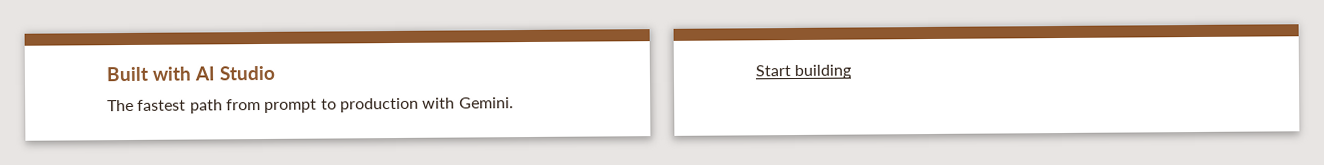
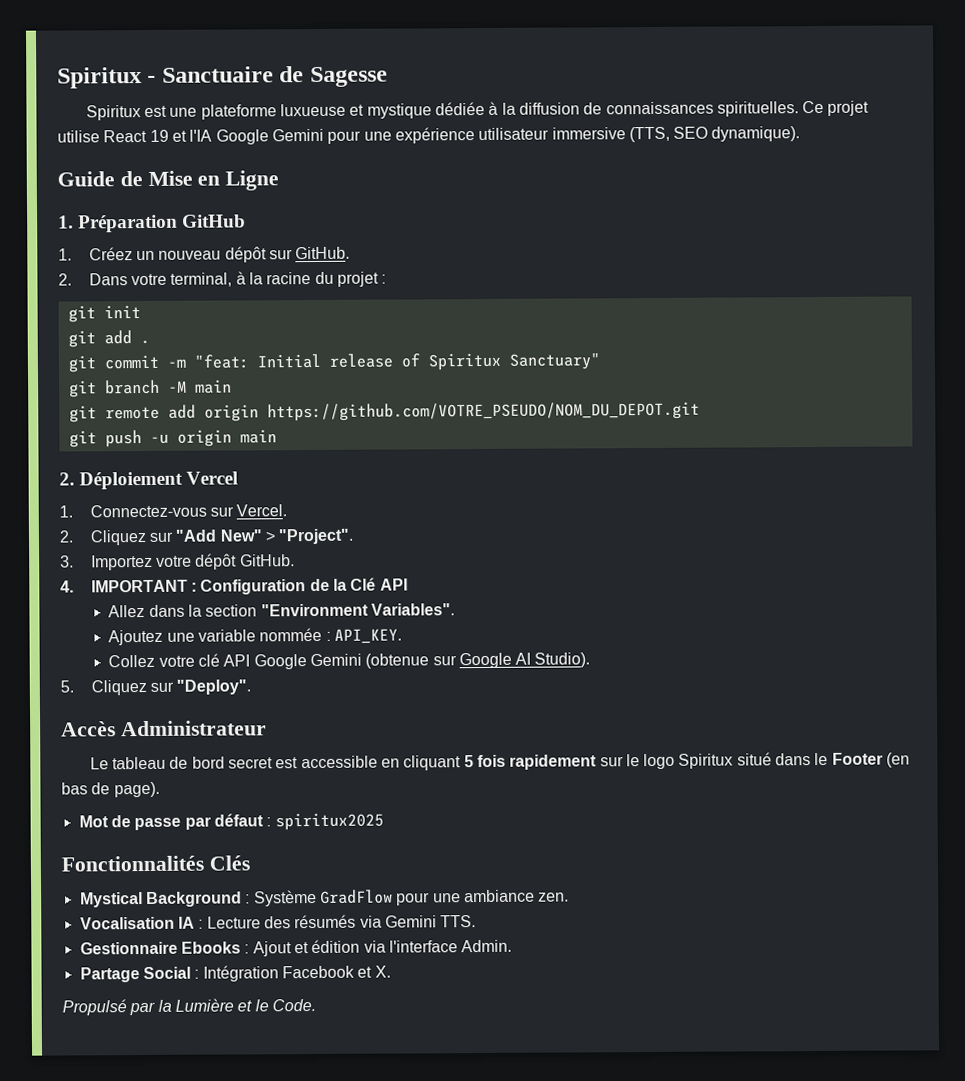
[106,65,275,82] [107,97,514,114] [755,64,852,80] Built with AI Studio // The fastest path from prompt to production with Gemini. // Start building -> [57,66,388,89] [85,100,870,121] [57,126,801,145] [57,170,280,191] [58,214,247,233] [58,246,351,263] [58,271,387,287] [67,305,141,323] [67,330,150,348] [67,352,600,373] [68,379,232,398] [68,401,700,423] [68,429,277,448] [59,471,239,490] [59,504,288,518] [59,528,355,546] [60,553,295,571] [60,577,408,595] [108,603,455,618] [108,627,402,646] [108,652,591,670] [60,679,252,696] [61,720,267,737] [89,752,911,771] [61,781,160,798] [78,812,384,831] [61,855,250,872] [79,889,570,908] [79,914,477,930] [79,939,513,957] [79,965,391,983] [62,998,316,1016] Spiritux - Sanctuaire de Sagesse // Spiritux est une plateforme luxueuse et mystique dédiée à la diffusion de connaissances spirituelles. Ce projet utilise React 19 et l'IA Google Gemini pour une expérience utilisateur immersive (TTS, SEO dynamique). // Guide de Mise en Ligne // 1. Préparation GitHub // 1. Créez un nouveau dépôt sur GitHub. // 2. Dans votre terminal, à la racine du projet : // git init // git add . // git commit -m "feat: Initial release of Spiritux Sanctuary" // git branch -M main // git remote add origin https://github.com/VOTRE_PSEUDO/NOM_DU_DEPOT.git // git push -u origin main // 2. Déploiement Vercel // 1. Connectez-vous sur Vercel. // 2. Cliquez sur "Add New" > "Project". // 3. Importez votre dépôt GitHub. // 4. IMPORTANT : Configuration de la Clé API // Allez dans la section "Environment Variables". // Ajoutez une variable nommée : API_KEY. // Collez votre clé API Google Gemini (obtenue sur Google AI Studio). // 5. Cliquez sur "Deploy". // Accès Administrateur // Le tableau de bord secret est accessible en cliquant 5 fois rapidement sur le logo Spiritux situé dans le Footer (en bas de page). // Mot de passe par défaut : spiritux2025 // Fonctionnalités Clés // Mystical Background : Système GradFlow pour une ambiance zen. // Vocalisation IA : Lecture des résumés via Gemini TTS. // Gestionnaire Ebooks : Ajout et édition via l'interface Admin. // Partage Social : Intégration Facebook et X. // Propulsé par la Lumière et le Code.

